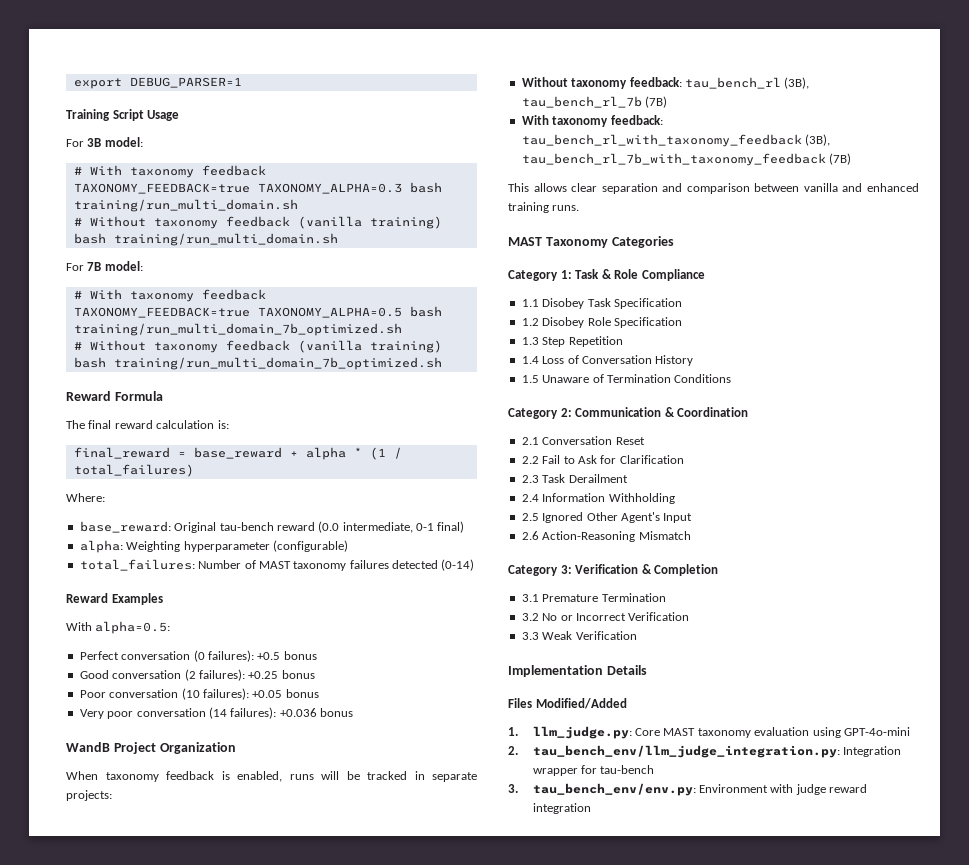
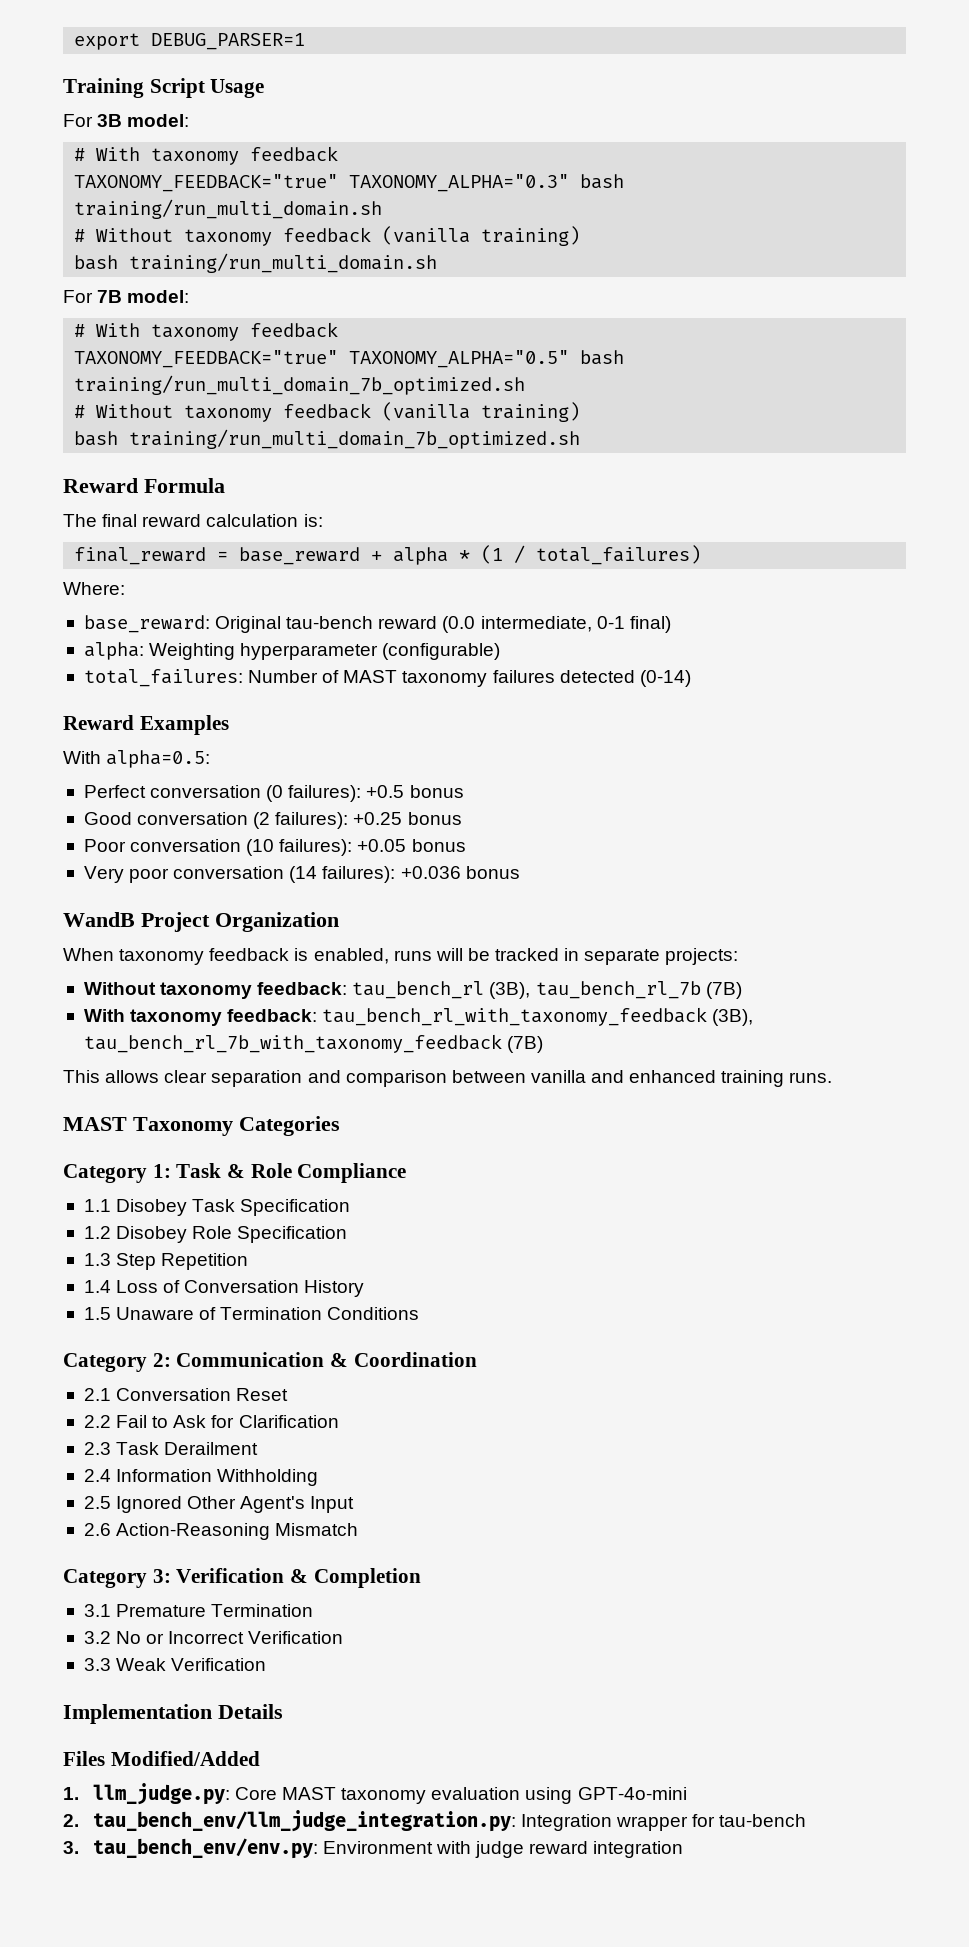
[73,183,402,194] TAXONOMY_FEEDBACK=true TAXONOMY_ALPHA=0.3 -> [74,174,570,192] TAXONOMY_FEEDBACK="true" TAXONOMY_ALPHA="0.3"
[73,307,402,318] TAXONOMY_FEEDBACK=true TAXONOMY_ALPHA=0.5 -> [74,350,570,368] TAXONOMY_FEEDBACK="true" TAXONOMY_ALPHA="0.5"

